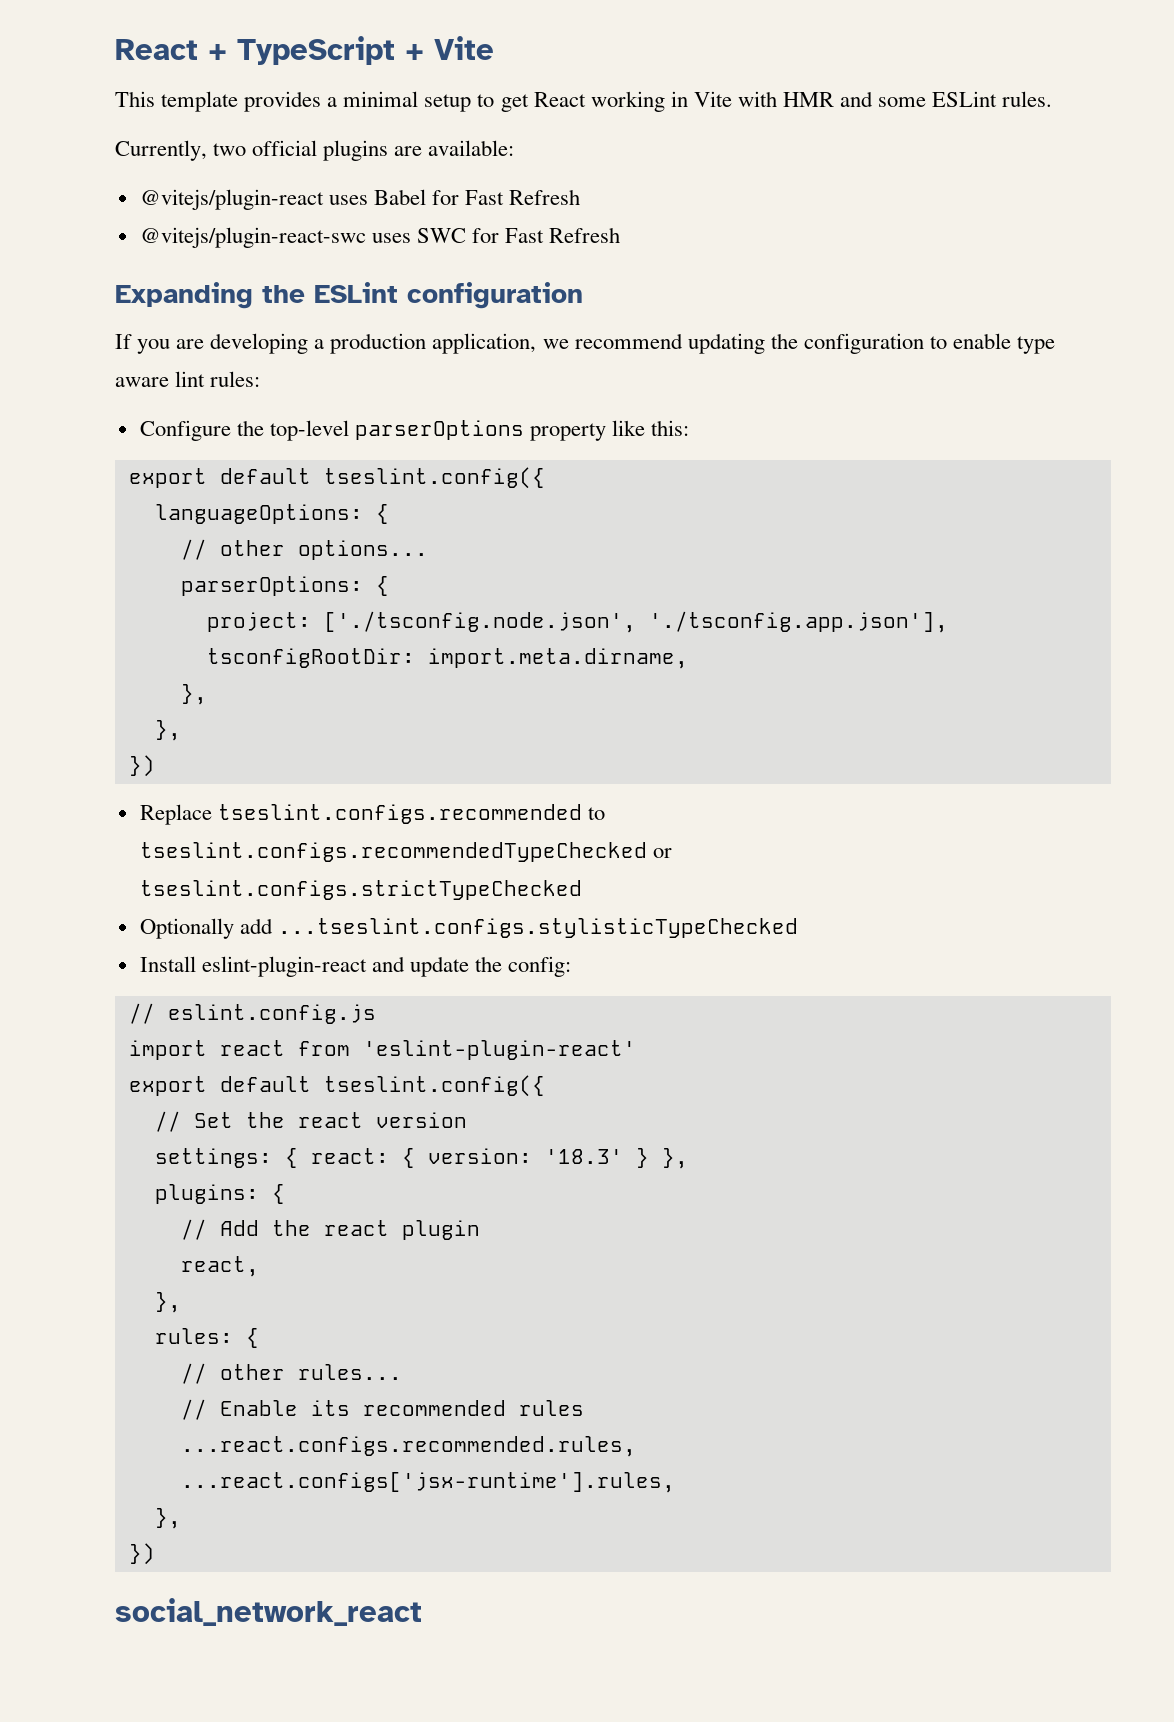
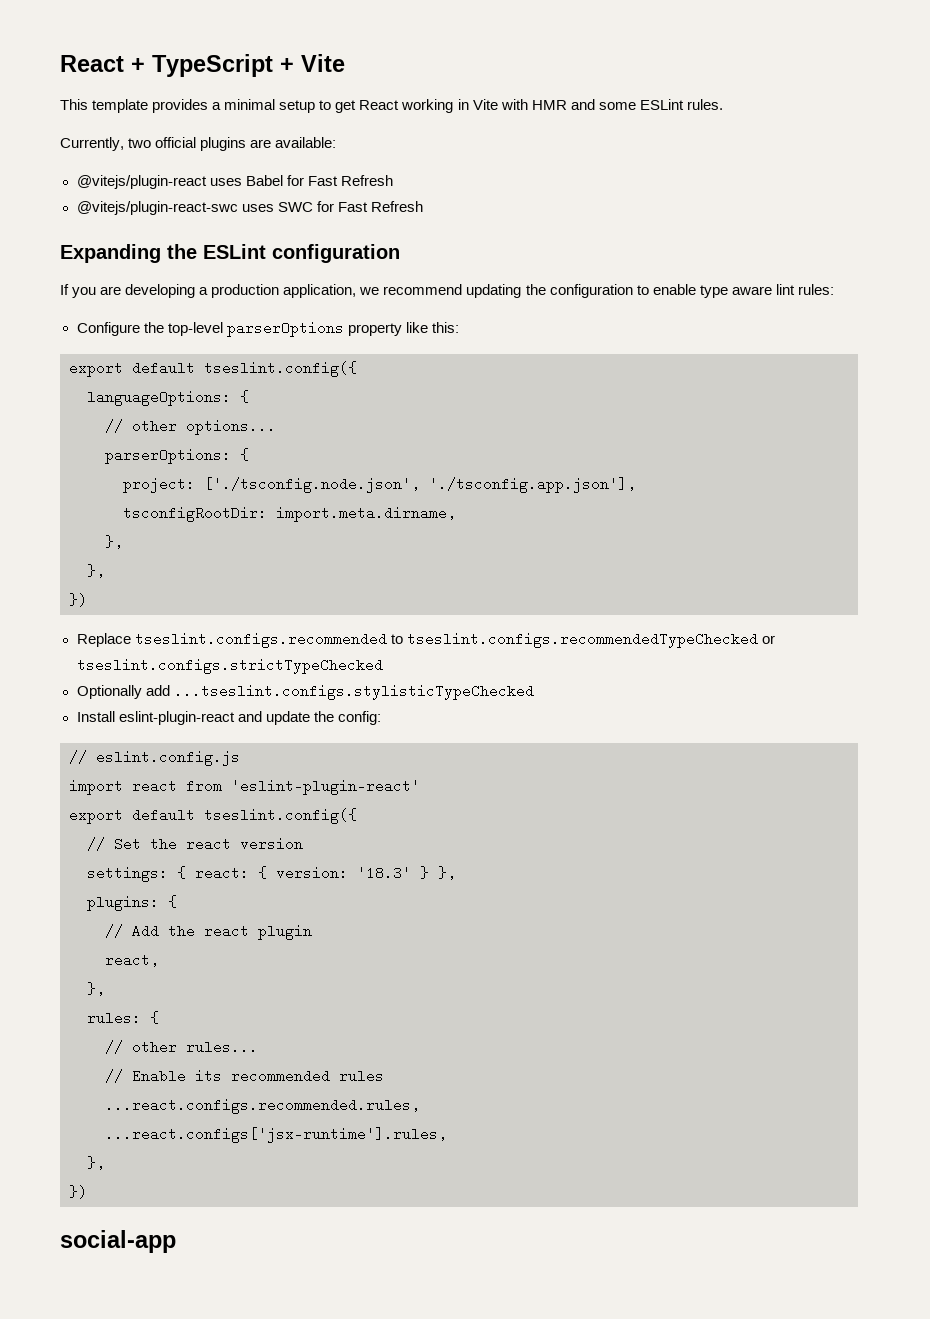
[115,1598,422,1626] social_network_react -> [60,1230,176,1253] social-app

